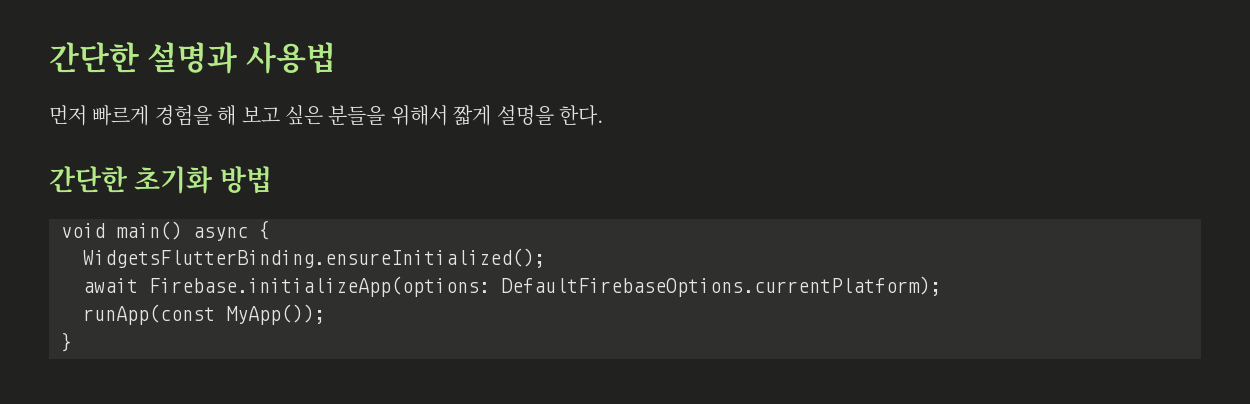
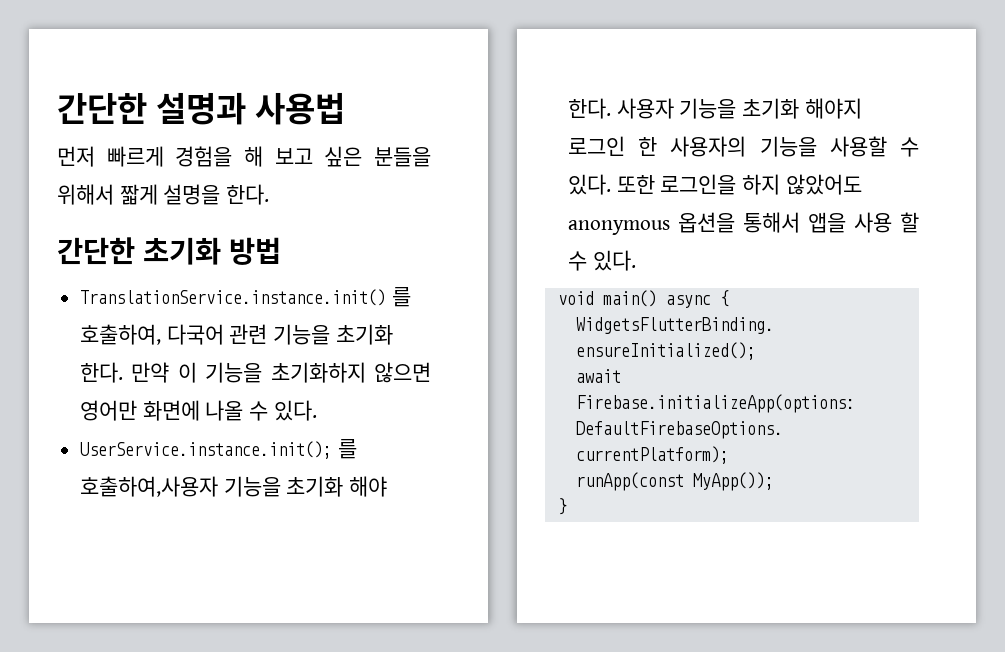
(272, 180) none -> [80,287,411,307] [80,324,393,345] [80,362,431,383] [80,400,317,421] [80,439,357,459] [80,476,388,497] [568,98,862,119] [568,136,919,157] [568,174,862,195] [568,212,919,235] [568,250,636,271] // TranslationService.instance.init() 를 호출하여, 다국어 관련 기능을 초기화 한다. 만약 이 기능을 초기화하지 않으면 영어만 화면에 나올 수 있다. // UserService.instance.init(); 를 호출하여,사용자 기능을 초기화 해야 한다. 사용자 기능을 초기화 해야지 로그인 한 사용자의 기능을 사용할 수 있다. 또한 로그인을 하지 않았어도 anonymous 옵션을 통해서 앱을 사용 할 수 있다.

